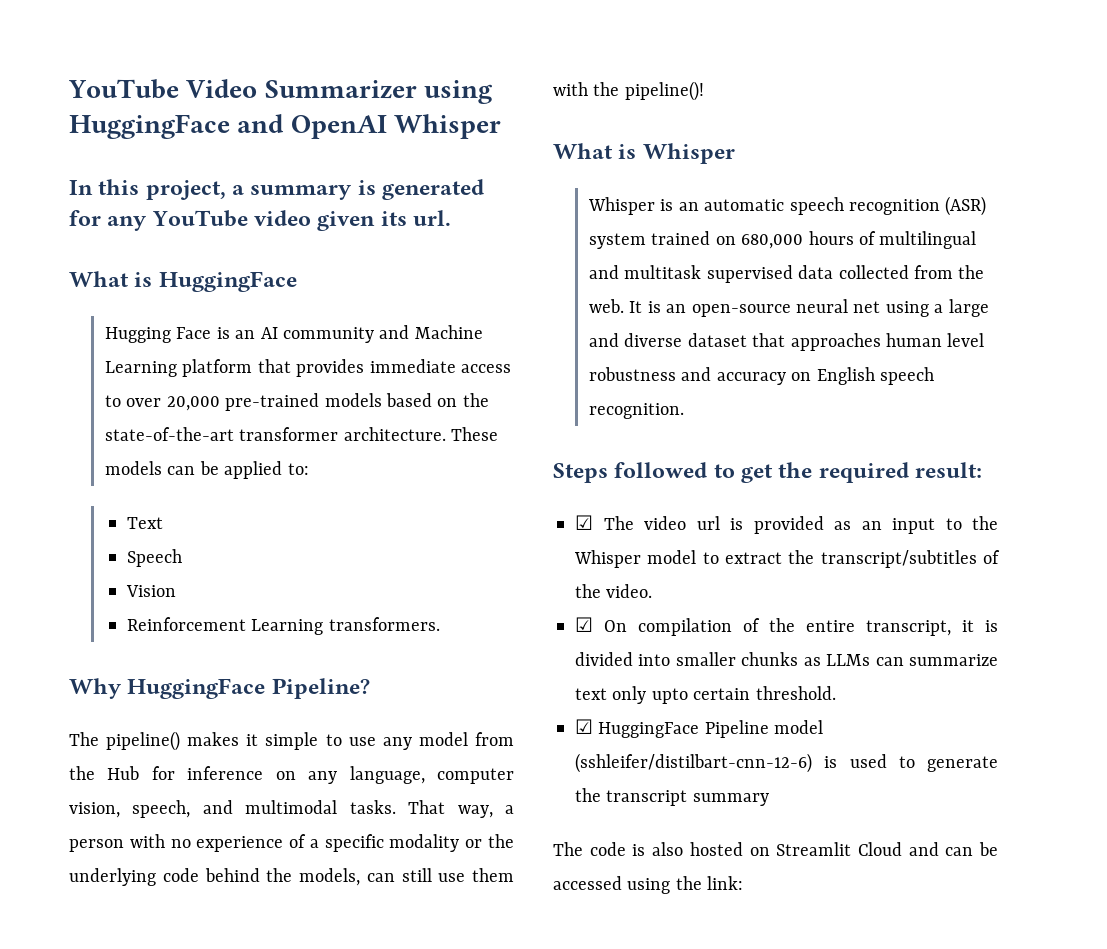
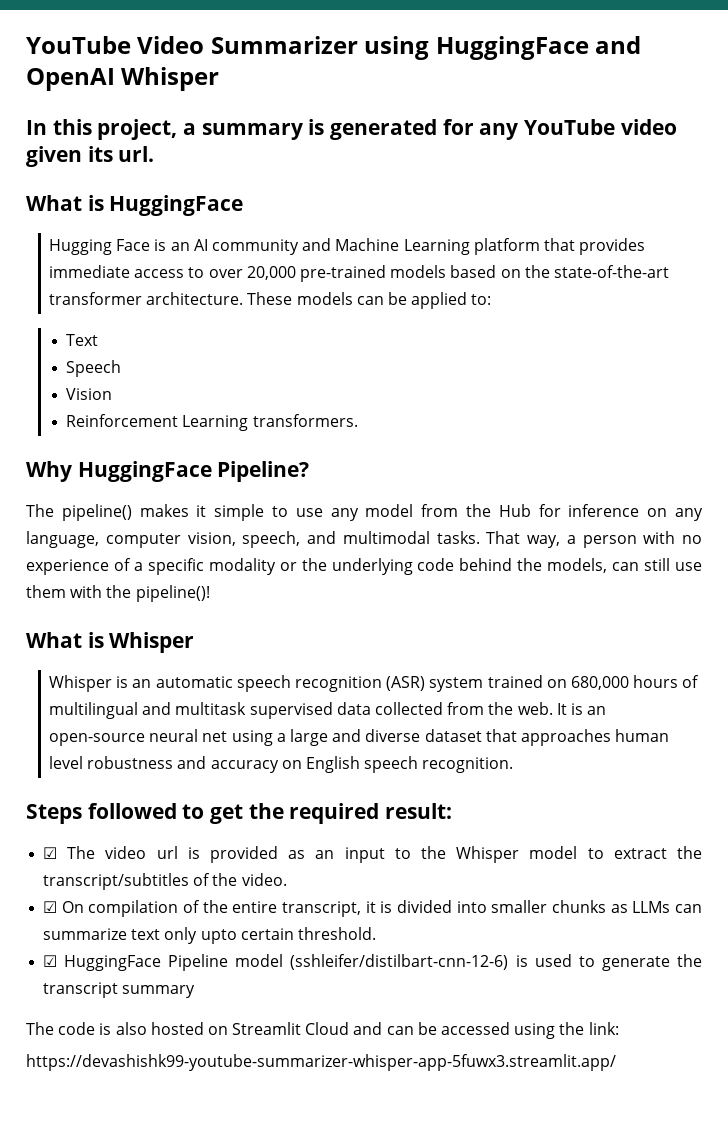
(744, 883) none -> [26,1054,616,1071] // https://devashishk99-youtube-summarizer-whisper-app-5fuwx3.streamlit.app/

